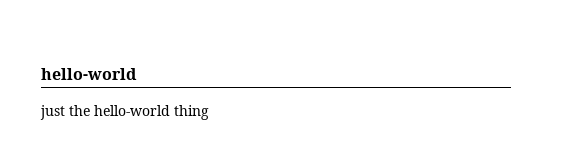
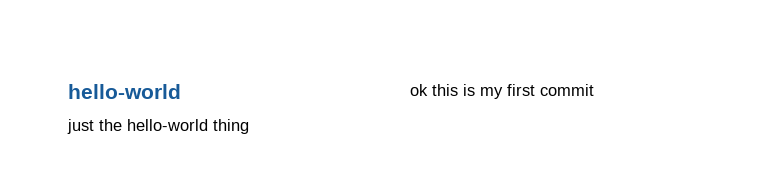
(209, 112) none -> [410,84,594,99] // ok this is my first commit

